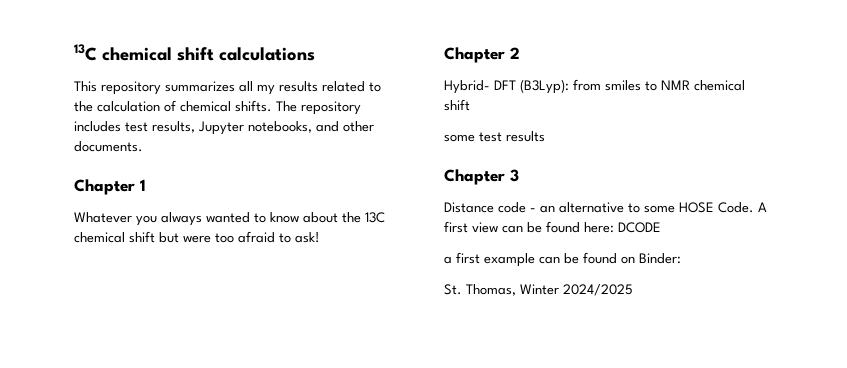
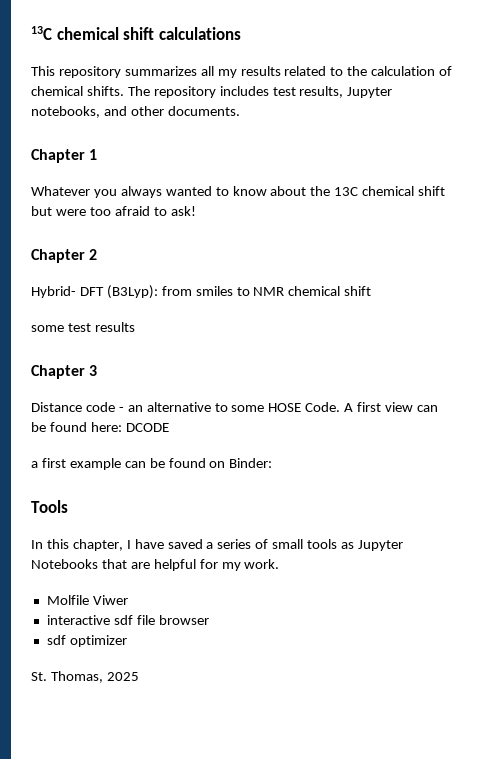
(681, 258) none -> [31,500,68,513] [31,539,403,551] [31,559,280,571] [46,595,128,605] [46,615,209,625] [46,635,127,647] // Tools // In this chapter, I have saved a series of small tools as Jupyter Notebooks that are helpful for my work. // Molfile Viwer // interactive sdf file browser // sdf optimizer
[520,284,633,296] Winter 2024/2025 -> [106,672,139,681] 2025

